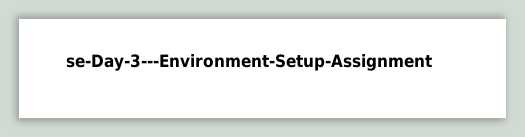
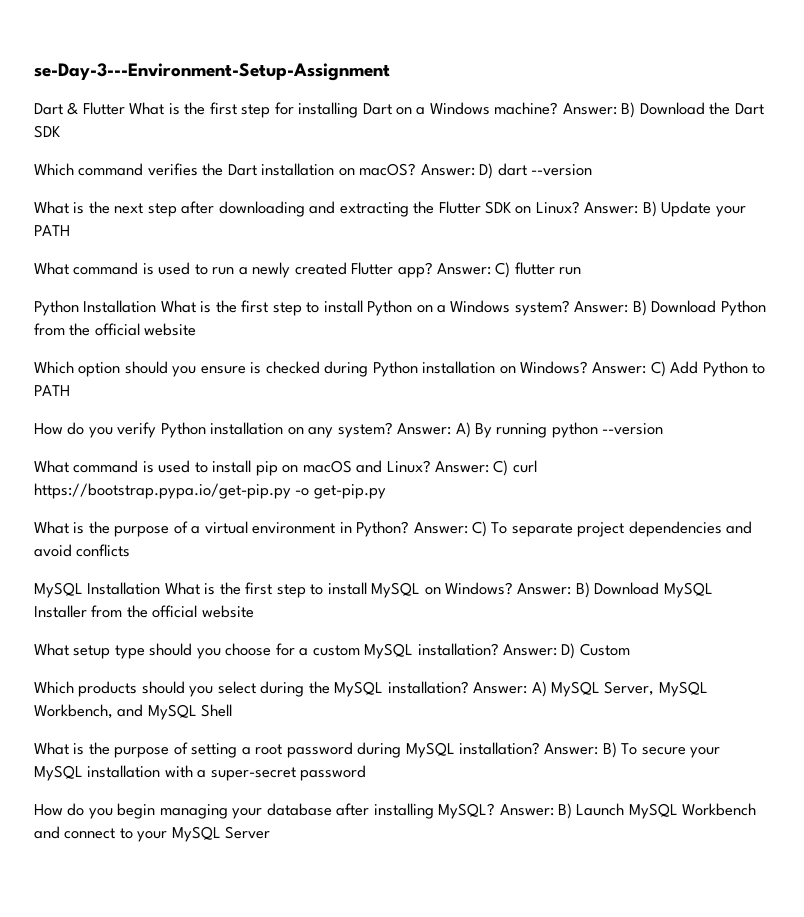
(432, 62) none -> [34,102,764,118] [34,125,60,138] [34,163,593,179] [34,201,746,217] [34,225,70,236] [34,262,582,278] [34,300,766,316] [34,323,197,336] [34,361,766,377] [34,385,70,396] [34,422,664,438] [34,460,537,476] [34,483,386,499] [34,521,753,537] [34,544,131,557] [34,582,713,598] [34,605,254,618] [34,643,630,659] [34,681,708,697] [34,704,233,720] [34,742,721,758] [34,765,367,781] [34,803,757,819] [34,826,271,842] // Dart & Flutter What is the first step for installing Dart on a Windows machine? Answer: B) Download the Dart SDK // Which command verifies the Dart installation on macOS? Answer: D) dart --version // What is the next step after downloading and extracting the Flutter SDK on Linux? Answer: B) Update your PATH // What command is used to run a newly created Flutter app? Answer: C) flutter run // Python Installation What is the first step to install Python on a Windows system? Answer: B) Download Python from the official website // Which option should you ensure is checked during Python installation on Windows? Answer: C) Add Python to PATH // How do you verify Python installation on any system? Answer: A) By running python --version // What command is used to install pip on macOS and Linux? Answer: C) curl https://bootstrap.pypa.io/get-pip.py -o get-pip.py // What is the purpose of a virtual environment in Python? Answer: C) To separate project dependencies and avoid conflicts // MySQL Installation What is the first step to install MySQL on Windows? Answer: B) Download MySQL Installer from the official website // What setup type should you choose for a custom MySQL installation? Answer: D) Custom // Which products should you select during the MySQL installation? Answer: A) MySQL Server, MySQL Workbench, and MySQL Shell // What is the purpose of setting a root password during MySQL installation? Answer: B) To secure your MySQL installation with a super-secret password // How do you begin managing your database after installing MySQL? Answer: B) Launch MySQL Workbench and connect to your MySQL Server

